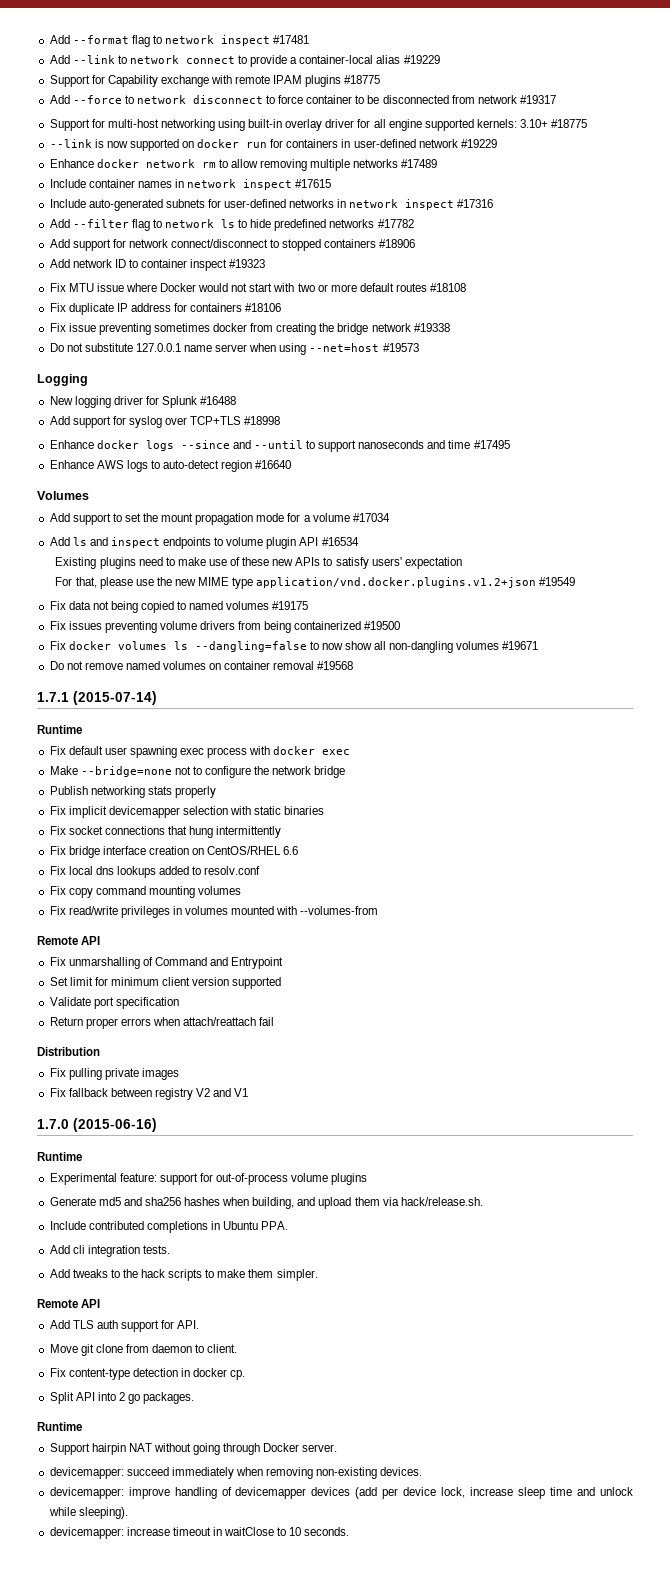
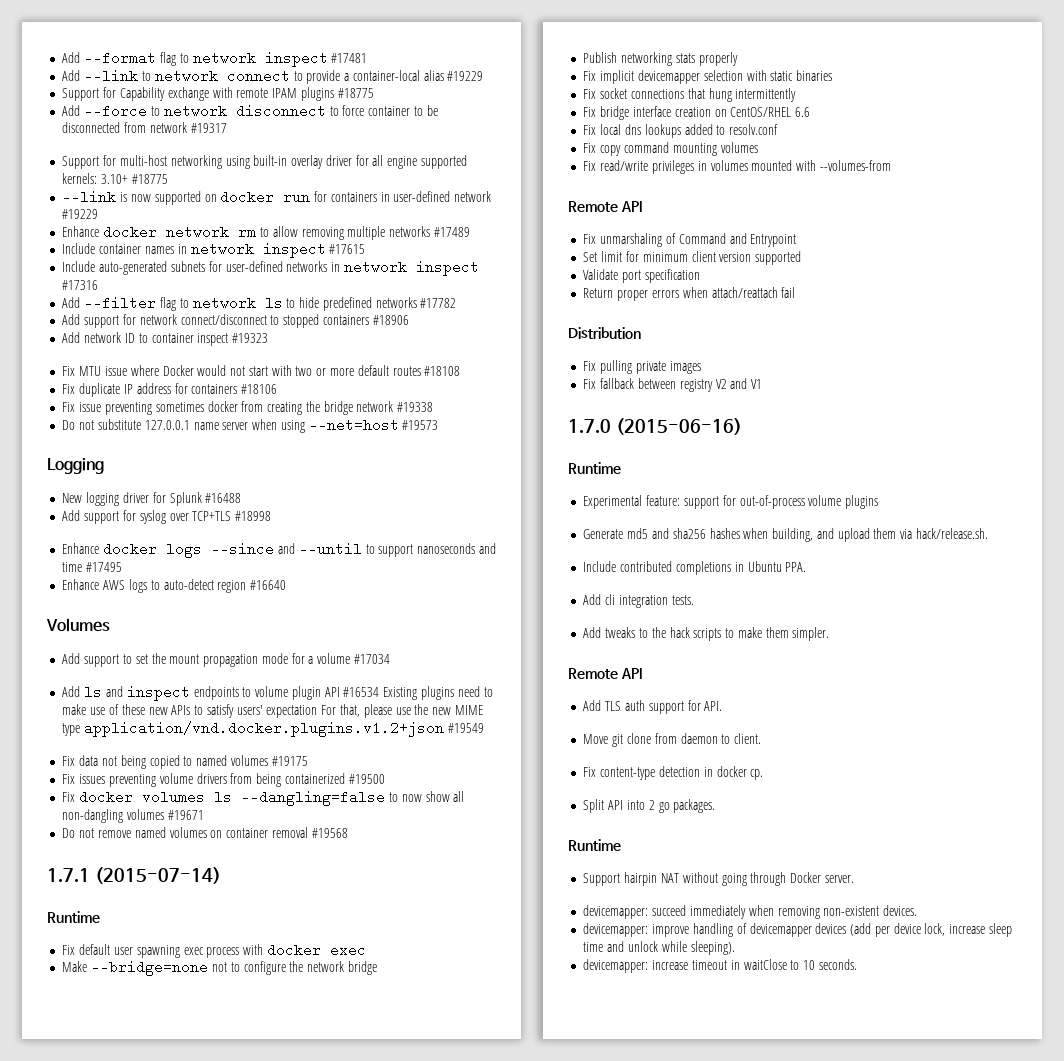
(359, 541) // -> (380, 692) none
(462, 563) // -> (318, 711) none
[68,957,140,969] unmarshalling -> [600,233,663,247] unmarshaling
[316,1467,378,1479] non-existing -> [823,906,880,916] non-existent

